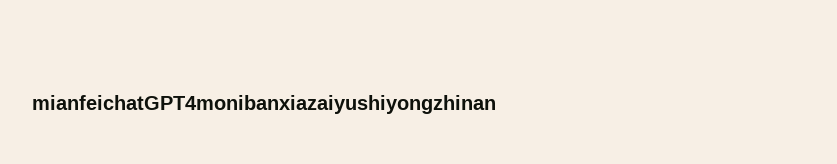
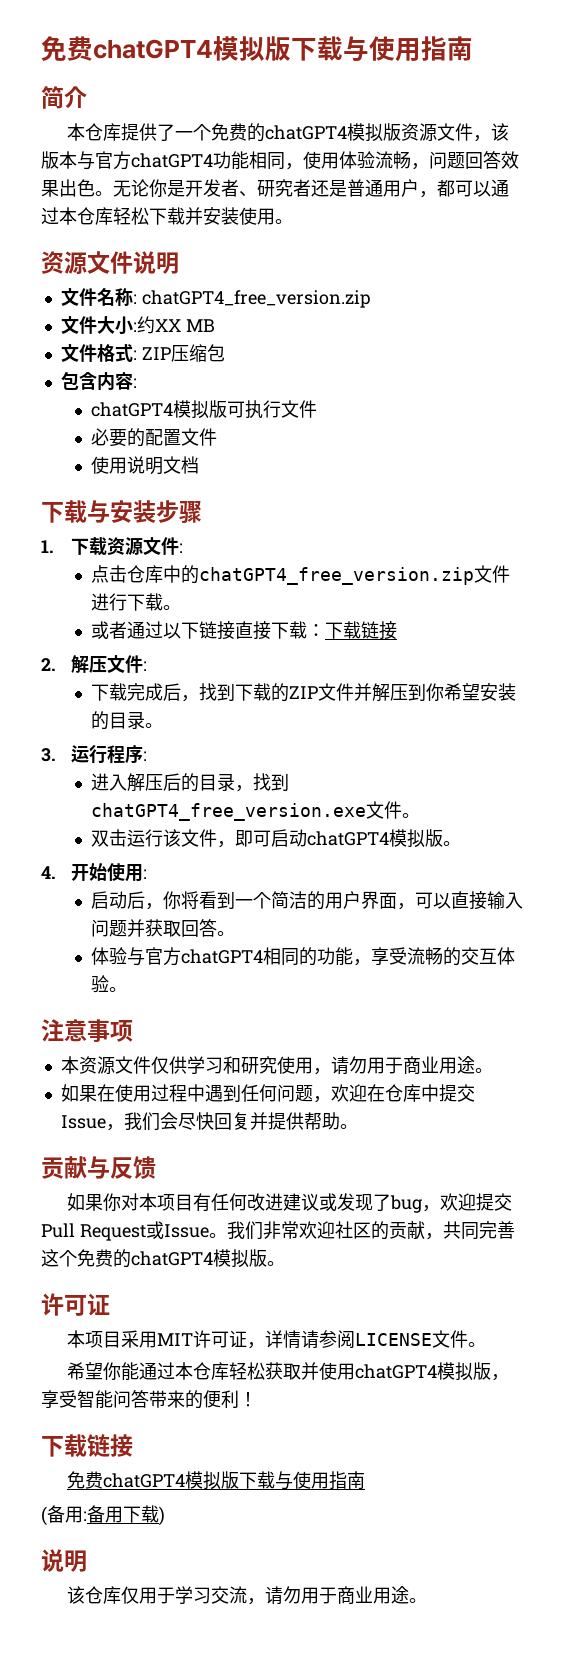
[32,95,496,114] mianfeichatGPT4monibanxiazaiyushiyongzhinan -> [41,36,473,62] [41,86,87,109] [67,123,510,142] [41,151,519,170] [41,179,509,198] [41,207,293,225] [41,251,179,275] [60,288,370,308] [60,316,215,335] [60,344,225,362] [60,371,137,391] [91,400,318,419] [91,428,218,447] [91,456,200,475] [41,500,202,524] [41,537,184,556] [91,565,511,585] [91,593,182,611] [91,621,398,640] [41,655,148,673] [91,683,517,702] [91,711,164,730] [41,745,148,764] [91,773,290,792] [91,801,421,821] [91,829,462,848] [41,863,148,882] [91,891,524,910] [91,919,236,937] [91,947,516,966] [91,975,128,993] [41,1019,133,1042] [60,1056,493,1075] [60,1084,475,1103] [60,1112,358,1131] [41,1156,156,1179] [67,1193,513,1213] [41,1221,515,1241] [41,1249,285,1268] [41,1293,110,1316] [67,1330,487,1349] [67,1362,510,1381] [41,1390,257,1409] [41,1434,133,1457] [67,1471,366,1490] [41,1505,165,1526] [41,1549,87,1572] [67,1586,428,1605] 免费chatGPT4模拟版下载与使用指南 // 简介 // 本仓库提供了一个免费的chatGPT4模拟版资源文件，该版本与官方chatGPT4功能相同，使用体验流畅，问题回答效果出色。无论你是开发者、研究者还是普通用户，都可以通过本仓库轻松下载并安装使用。 // 资源文件说明 // 文件名称: chatGPT4_free_version.zip // 文件大小:约XX MB // 文件格式: ZIP压缩包 // 包含内容: // chatGPT4模拟版可执行文件 // 必要的配置文件 // 使用说明文档 // 下载与安装步骤 // 1.下载资源文件: // 点击仓库中的chatGPT4_free_version.zip文件进行下载。 // 或者通过以下链接直接下载：下载链接 // 2.解压文件: // 下载完成后，找到下载的ZIP文件并解压到你希望安装的目录。 // 3.运行程序: // 进入解压后的目录，找到chatGPT4_free_version.exe文件。 // 双击运行该文件，即可启动chatGPT4模拟版。 // 4.开始使用: // 启动后，你将看到一个简洁的用户界面，可以直接输入问题并获取回答。 // 体验与官方chatGPT4相同的功能，享受流畅的交互体验。 // 注意事项 // 本资源文件仅供学习和研究使用，请勿用于商业用途。 // 如果在使用过程中遇到任何问题，欢迎在仓库中提交Issue，我们会尽快回复并提供帮助。 // 贡献与反馈 // 如果你对本项目有任何改进建议或发现了bug，欢迎提交Pull Request或Issue。我们非常欢迎社区的贡献，共同完善这个免费的chatGPT4模拟版。 // 许可证 // 本项目采用MIT许可证，详情请参阅LICENSE文件。 // 希望你能通过本仓库轻松获取并使用chatGPT4模拟版，享受智能问答带来的便利！ // 下载链接 // 免费chatGPT4模拟版下载与使用指南 // (备用:备用下载) // 说明 // 该仓库仅用于学习交流，请勿用于商业用途。

